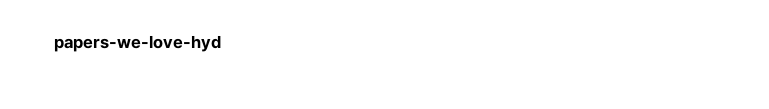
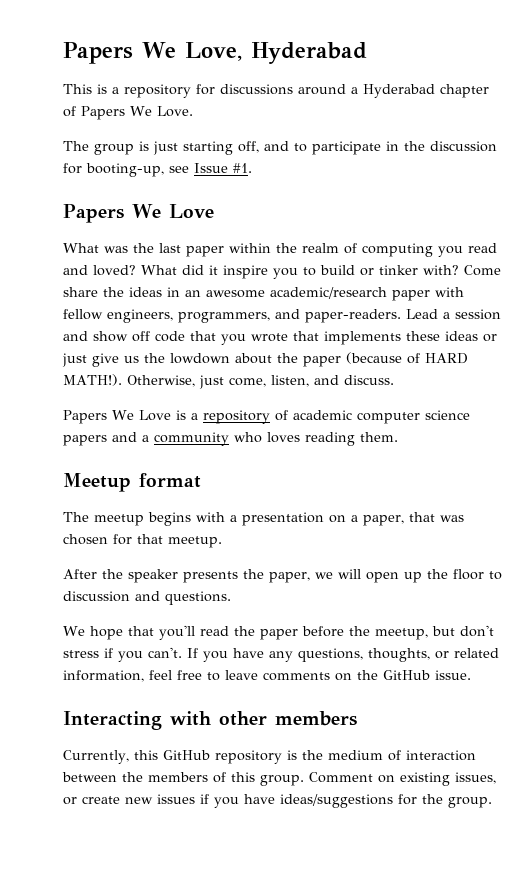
[54,35,221,52] papers-we-love-hyd -> [63,42,367,64] [63,84,489,98] [63,106,193,120] [63,141,497,155] [63,163,252,177] [63,204,214,223] [63,243,497,257] [63,265,501,279] [63,287,464,301] [63,309,501,323] [63,331,497,345] [62,352,468,367] [63,374,394,389] [63,410,470,424] [63,432,398,446] [63,473,201,492] [63,512,464,526] [63,534,222,548] [63,569,502,583] [63,591,231,605] [63,625,494,640] [63,647,499,662] [63,670,471,682] [63,711,357,730] [63,750,476,764] [62,772,496,786] [63,794,492,808] Papers We Love, Hyderabad // This is a repository for discussions around a Hyderabad chapter of Papers We Love. // The group is just starting off, and to participate in the discussion for booting-up, see Issue #1. // Papers We Love // What was the last paper within the realm of computing you read and loved? What did it inspire you to build or tinker with? Come share the ideas in an awesome academic/research paper with fellow engineers, programmers, and paper-readers. Lead a session and show off code that you wrote that implements these ideas or just give us the lowdown about the paper (because of HARD MATH!). Otherwise, just come, listen, and discuss. // Papers We Love is a repository of academic computer science papers and a community who loves reading them. // Meetup format // The meetup begins with a presentation on a paper, that was chosen for that meetup. // After the speaker presents the paper, we will open up the floor to discussion and questions. // We hope that you'll read the paper before the meetup, but don't stress if you can't. If you have any questions, thoughts, or related information, feel free to leave comments on the GitHub issue. // Interacting with other members // Currently, this GitHub repository is the medium of interaction between the members of this group. Comment on existing issues, or create new issues if you have ideas/suggestions for the group.

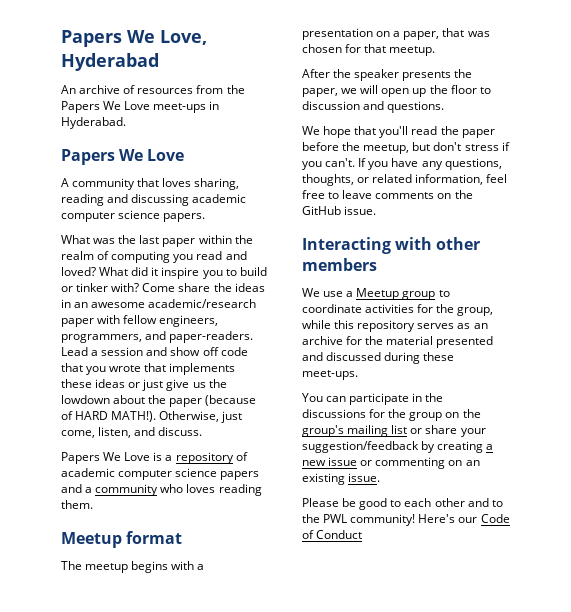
[63,84,489,98] [63,106,193,120] [63,141,497,155] [63,163,252,177] [63,204,214,223] This is a repository for discussions around a Hyderabad chapter of Papers We Love. // The group is just starting off, and to participate in the discussion for booting-up, see Issue #1. // Papers We Love -> [61,85,245,94] [61,101,220,113] [61,117,126,129] [61,149,185,165] [61,178,240,190] [61,194,247,206] [61,210,206,222] An archive of resources from the Papers We Love meet-ups in Hyderabad. // Papers We Love // A community that loves sharing, reading and discussing academic computer science papers.
[63,750,476,764] [62,772,496,786] [63,794,492,808] Currently, this GitHub repository is the medium of interaction between the members of this group. Comment on existing issues, or create new issues if you have ideas/suggestions for the group. -> [302,288,450,300] [302,304,494,316] [302,320,488,332] [302,336,494,348] [302,352,455,364] [302,370,358,380] [302,393,444,405] [302,409,481,421] [302,425,486,437] [302,441,494,453] [302,457,480,469] [302,473,381,485] [302,498,503,510] [302,514,510,526] [302,530,363,539] We use a Meetup group to coordinate activities for the group, while this repository serves as an archive for the material presented and discussed during these meet-ups. // You can participate in the discussions for the group on the group's mailing list or share your suggestion/feedback by creating a new issue or commenting on an existing issue. // Please be good to each other and to the PWL community! Here's our Code of Conduct

